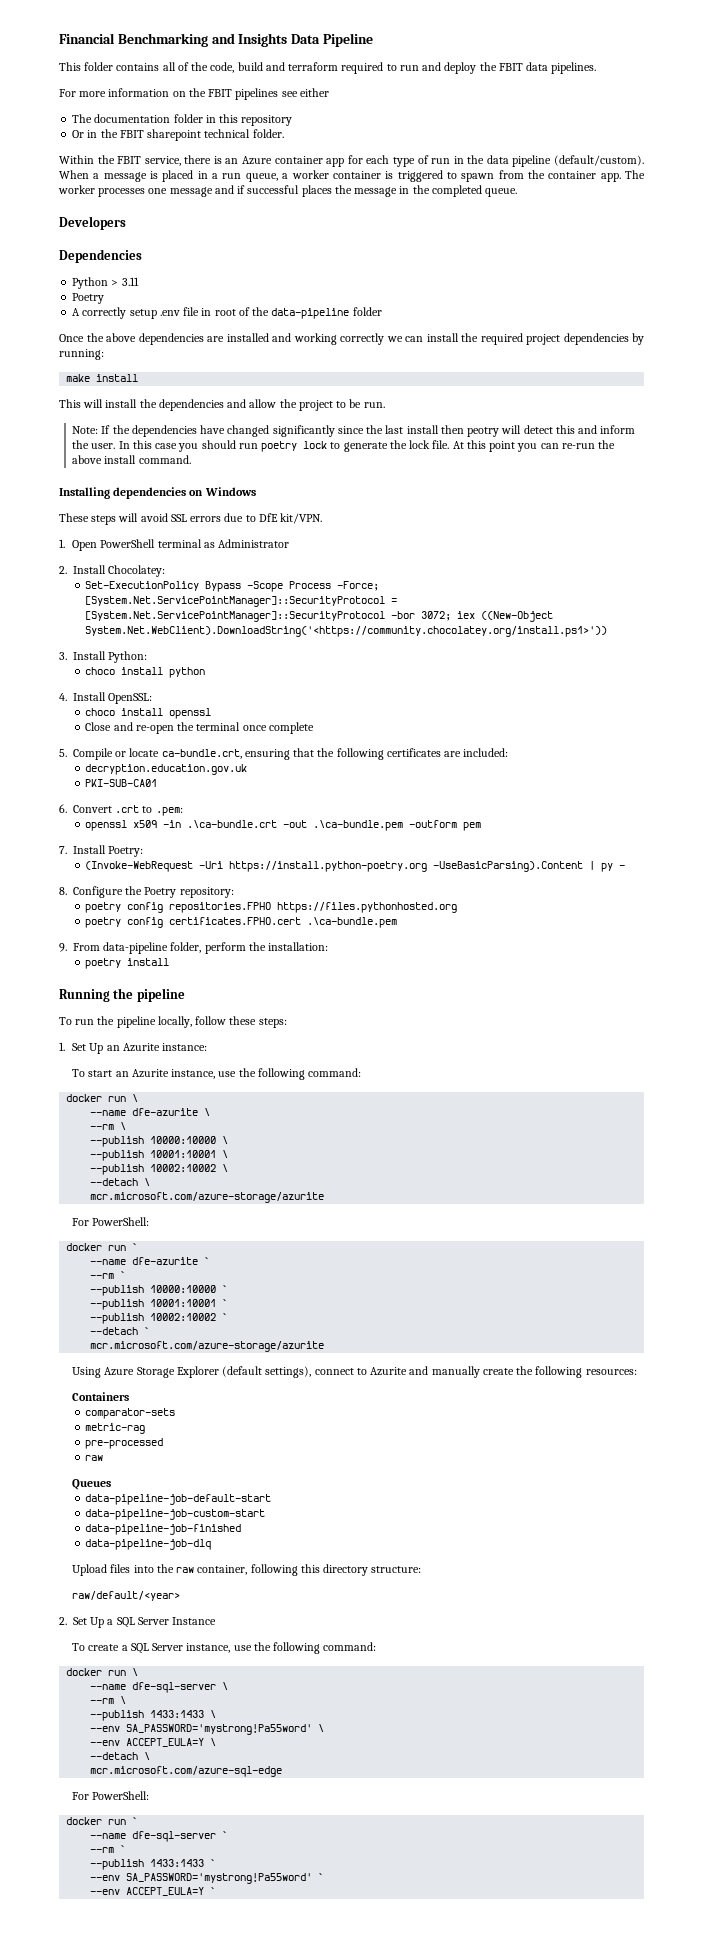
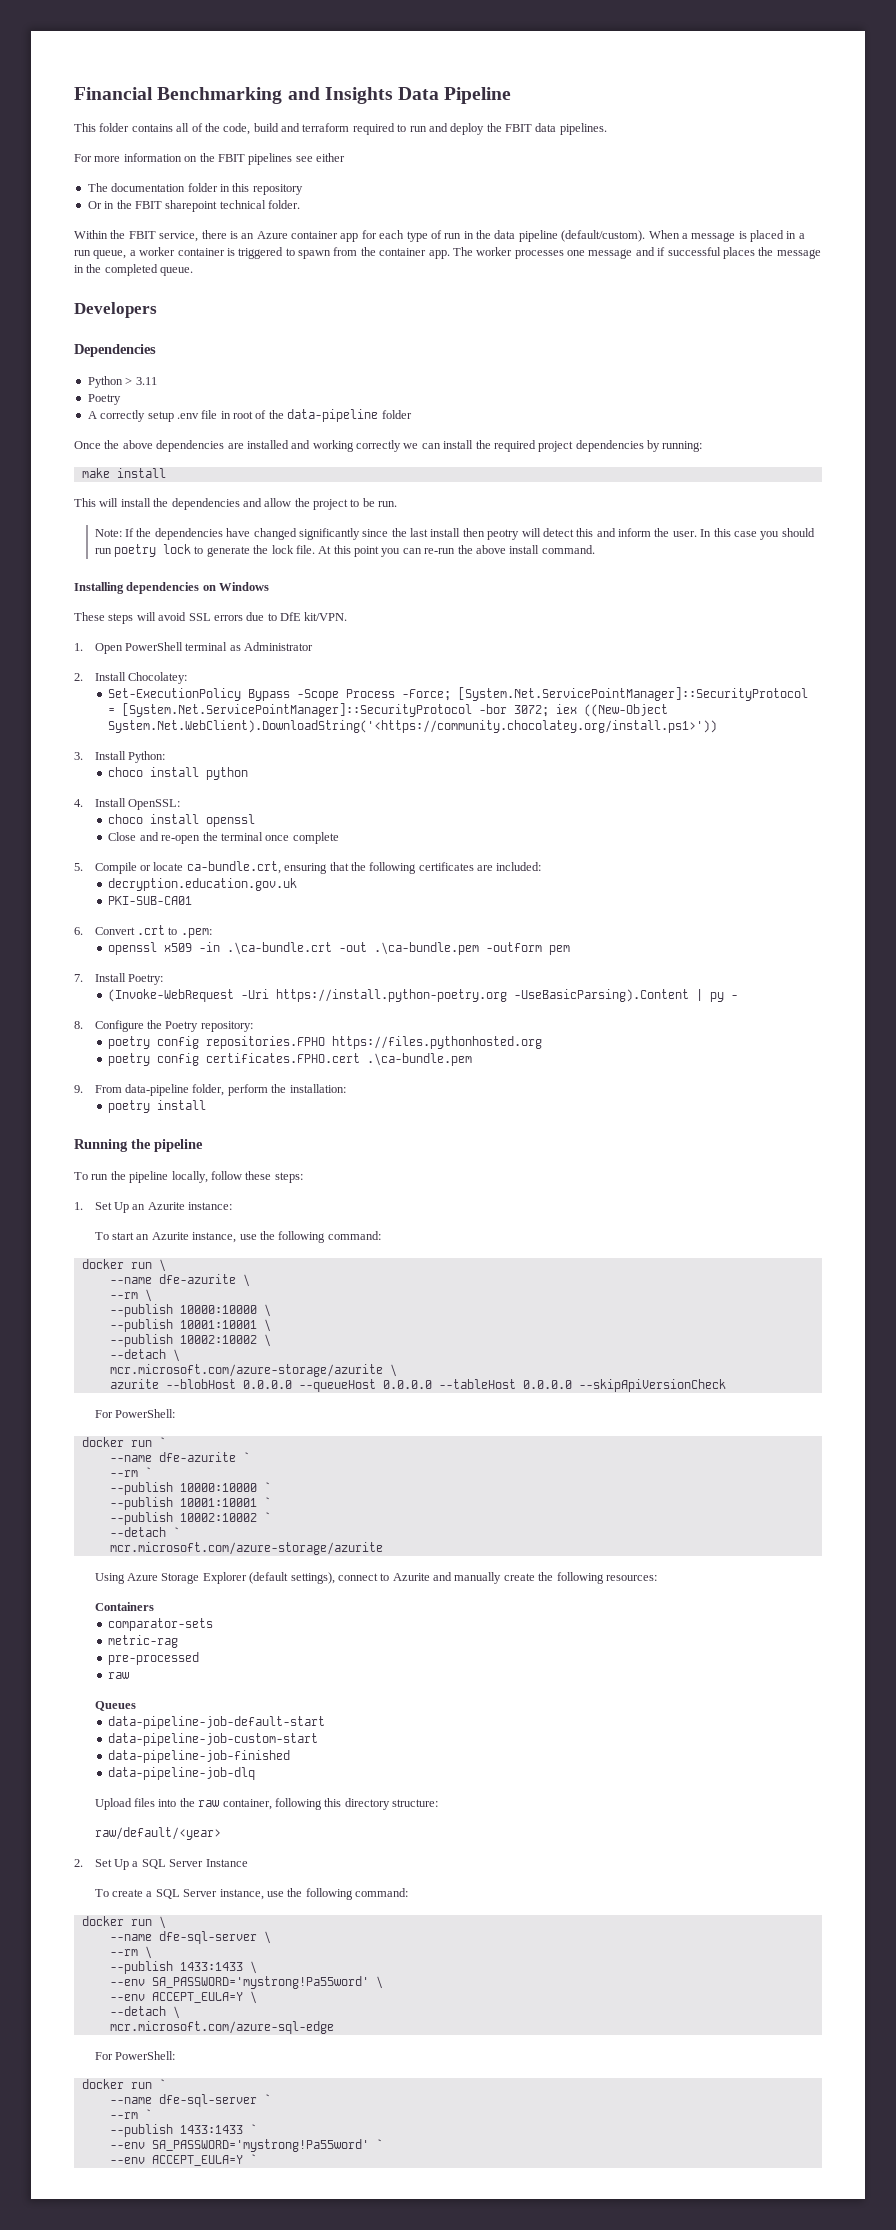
(325, 1197) none -> [389,1364,397,1377] [109,1379,726,1392] \ // azurite --blobHost 0.0.0.0 --queueHost 0.0.0.0 --tableHost 0.0.0.0 --skipApiVersionCheck

